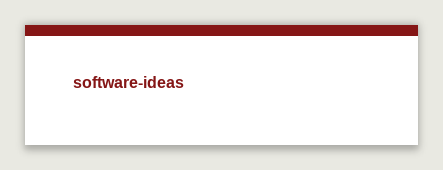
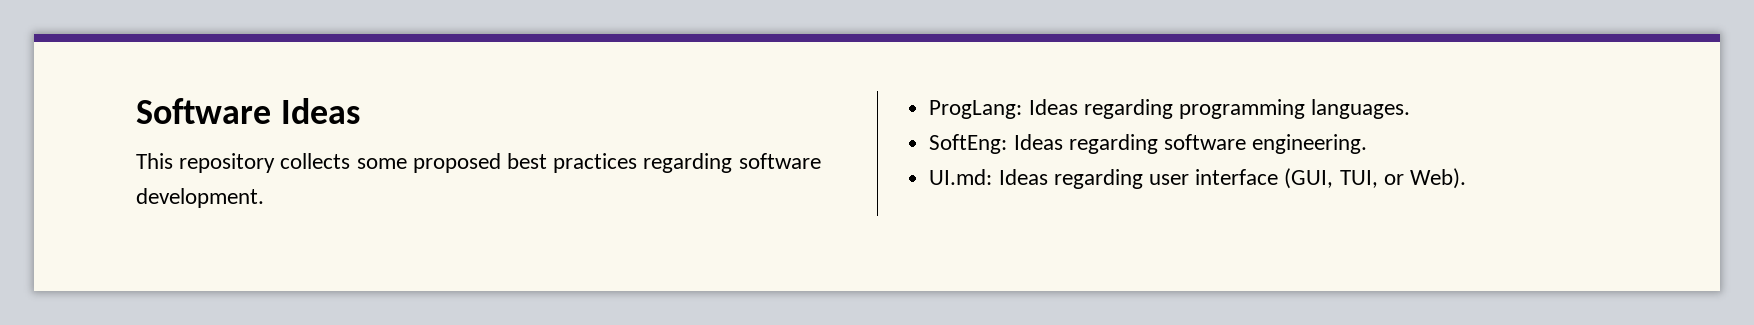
[73,76,184,88] software-ideas -> [136,98,360,124] [136,153,821,173] [136,188,264,208] [929,99,1411,119] [929,134,1368,154] [929,168,1466,189] Software Ideas // This repository collects some proposed best practices regarding software development. // ProgLang: Ideas regarding programming languages. // SoftEng: Ideas regarding software engineering. // UI.md: Ideas regarding user interface (GUI, TUI, or Web).

